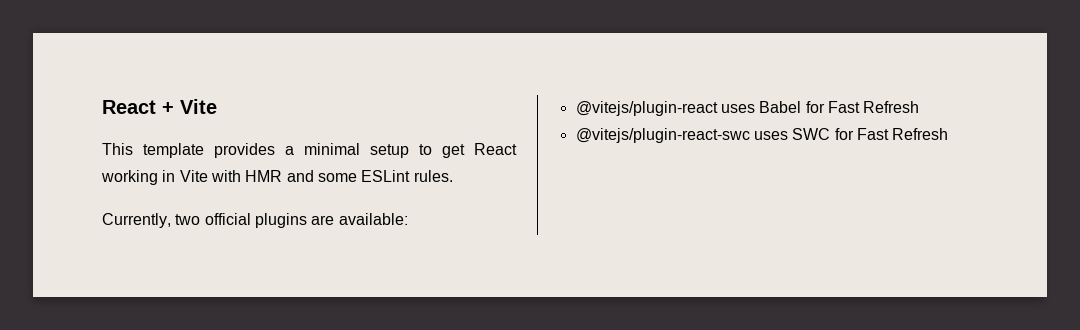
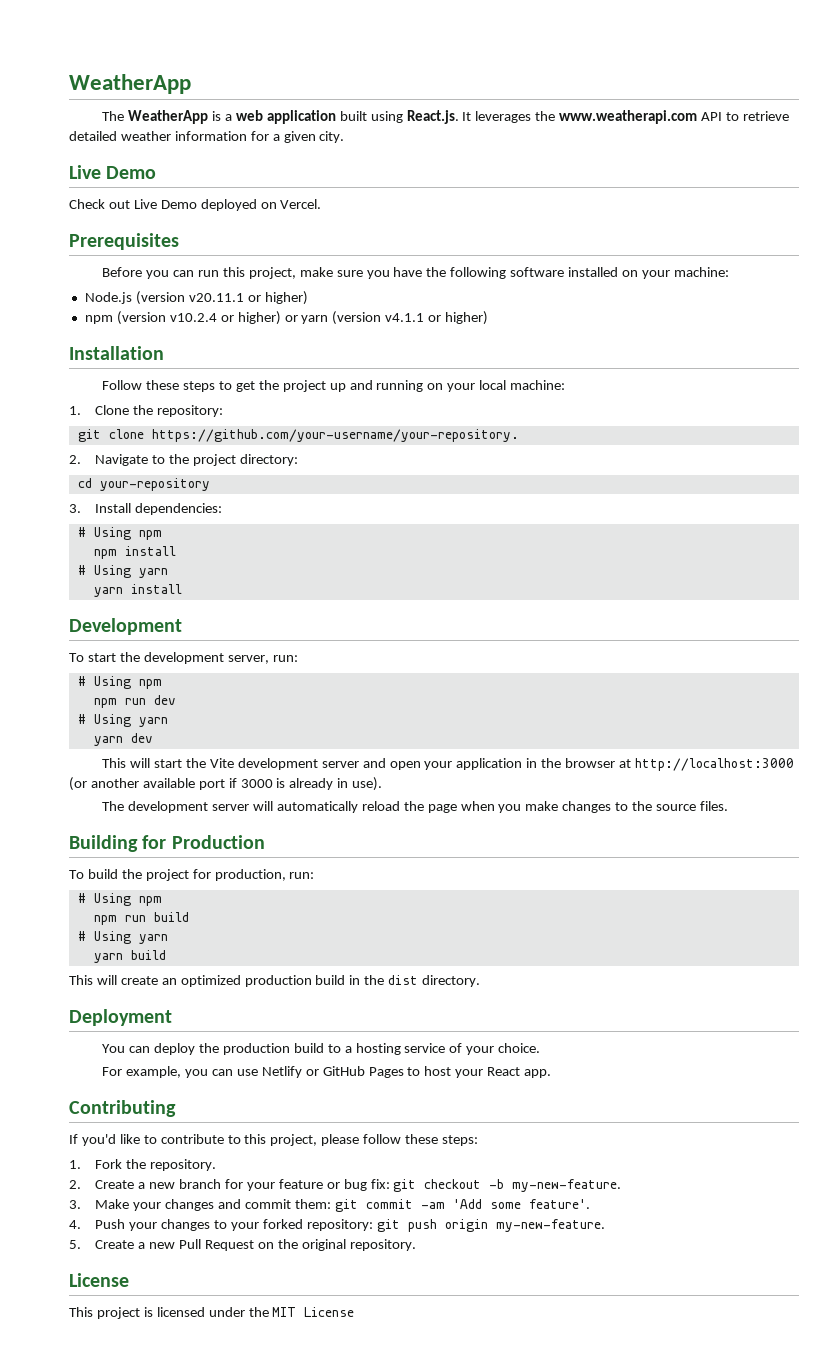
[102,99,217,114] [102,143,517,158] [101,170,453,185] [102,213,408,228] [575,101,920,116] [575,128,949,143] React + Vite // This template provides a minimal setup to get React working in Vite with HMR and some ESLint rules. // Currently, two official plugins are available: // @vitejs/plugin-react uses Babel for Fast Refresh // @vitejs/plugin-react-swc uses SWC for Fast Refresh -> [69,74,191,94] [102,110,789,124] [69,131,345,143] [69,165,157,179] [69,199,322,211] [69,233,179,250] [102,267,729,279] [84,291,308,305] [84,311,489,325] [69,346,164,360] [102,380,566,392] [69,405,224,417] [77,429,519,442] [69,454,298,466] [77,478,210,491] [69,503,223,515] [77,527,162,540] [93,546,176,559] [77,565,168,578] [93,584,182,597] [69,618,182,635] [69,652,298,664] [77,676,162,689] [93,695,176,708] [77,714,168,727] [93,733,153,746] [102,758,794,771] [69,777,383,791] [102,801,728,813] [69,835,265,852] [69,869,315,881] [77,893,162,906] [93,912,189,925] [77,931,168,944] [93,950,166,963] [69,975,481,987] [69,1009,172,1026] [102,1043,541,1055] [102,1066,552,1078] [69,1100,176,1117] [69,1134,479,1146] [69,1159,217,1171] [69,1179,622,1192] [69,1199,590,1212] [69,1219,605,1232] [69,1239,416,1251] [69,1273,129,1287] [69,1307,355,1319] WeatherApp // The WeatherApp is a web application built using React.js. It leverages the www.weatherapi.com API to retrieve detailed weather information for a given city. // Live Demo // Check out Live Demo deployed on Vercel. // Prerequisites // Before you can run this project, make sure you have the following software installed on your machine: // Node.js (version v20.11.1 or higher) // npm (version v10.2.4 or higher) or yarn (version v4.1.1 or higher) // Installation // Follow these steps to get the project up and running on your local machine: // 1. Clone the repository: // git clone https://github.com/your-username/your-repository. // 2. Navigate to the project directory: // cd your-repository // 3. Install dependencies: // # Using npm // npm install // # Using yarn // yarn install // Development // To start the development server, run: // # Using npm // npm run dev // # Using yarn // yarn dev // This will start the Vite development server and open your application in the browser at http://localhost:3000 (or another available port if 3000 is already in use). // The development server will automatically reload the page when you make changes to the source files. // Building for Production // To build the project for production, run: // # Using npm // npm run build // # Using yarn // yarn build // This will create an optimized production build in the dist directory. // Deployment // You can deploy the production build to a hosting service of your choice. // For example, you can use Netlify or GitHub Pages to host your React app. // Contributing // If you'd like to contribute to this project, please follow these steps: // 1. Fork the repository. // 2. Create a new branch for your feature or bug fix: git checkout -b my-new-feature. // 3. Make your changes and commit them: git commit -am 'Add some feature'. // 4. Push your changes to your forked repository: git push origin my-new-feature. // 5. Create a new Pull Request on the original repository. // License // This project is licensed under the MIT License

